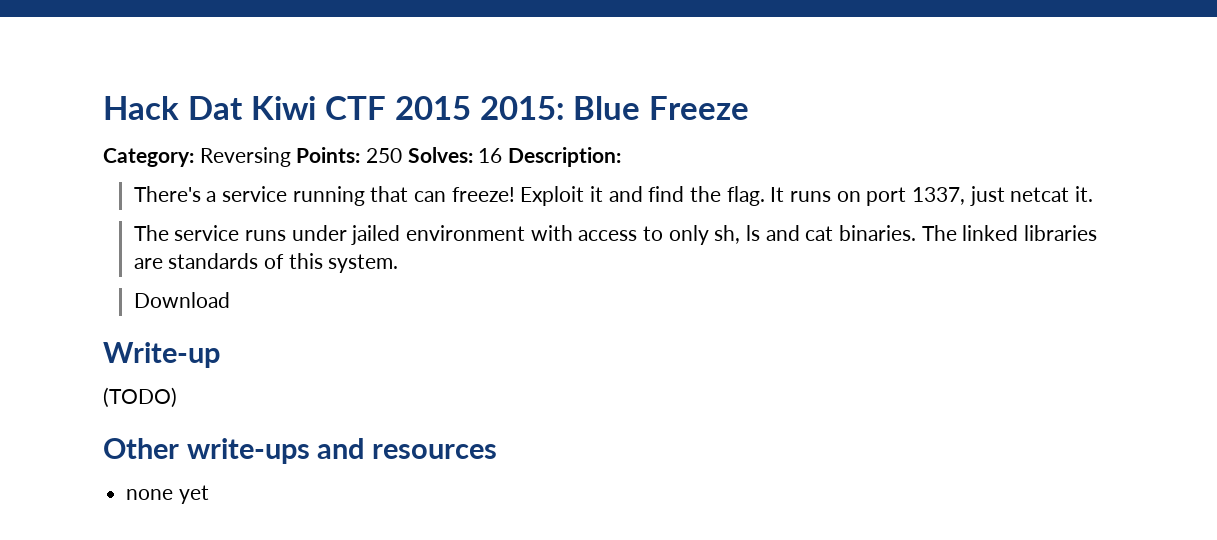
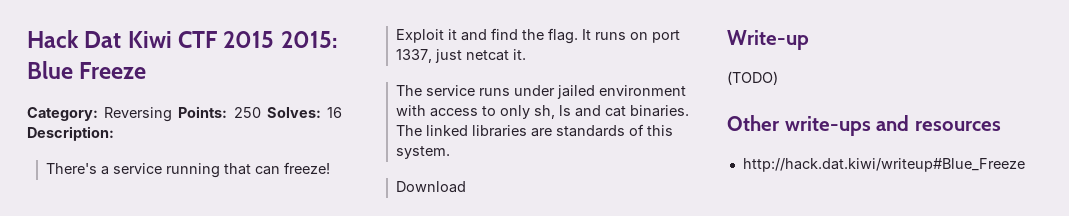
[126,485,209,504] none yet -> [742,158,1025,172] http://hack.dat.kiwi/writeup#Blue_Freeze

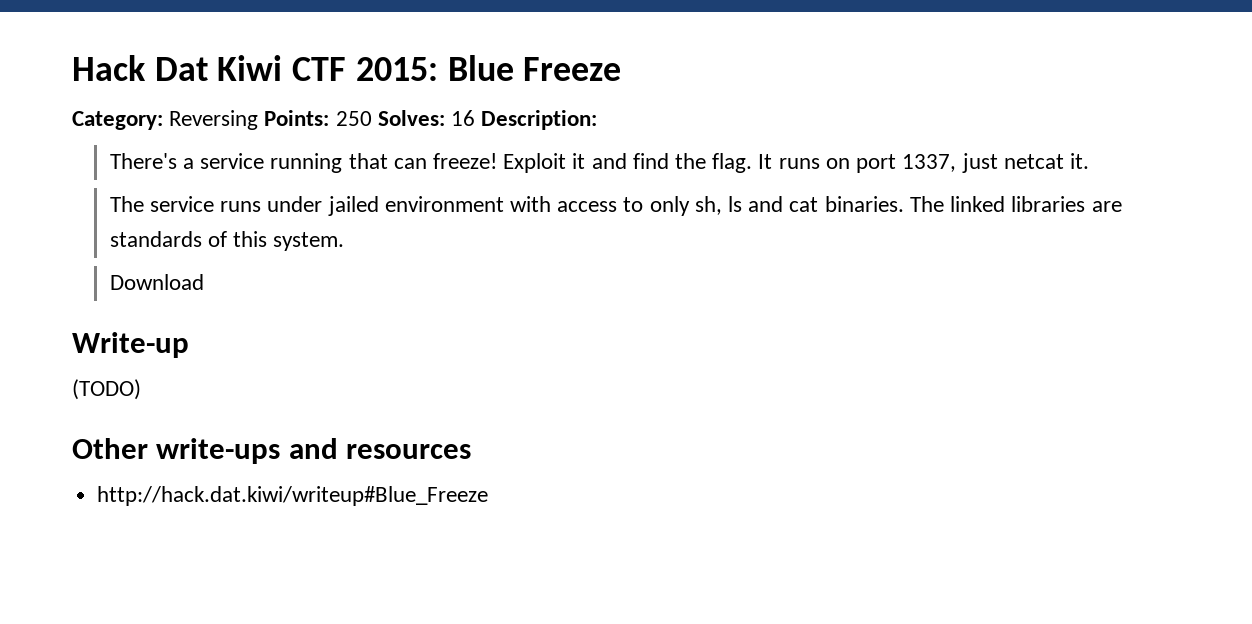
[223,31,275,48] 2015 -> (347, 69) none

